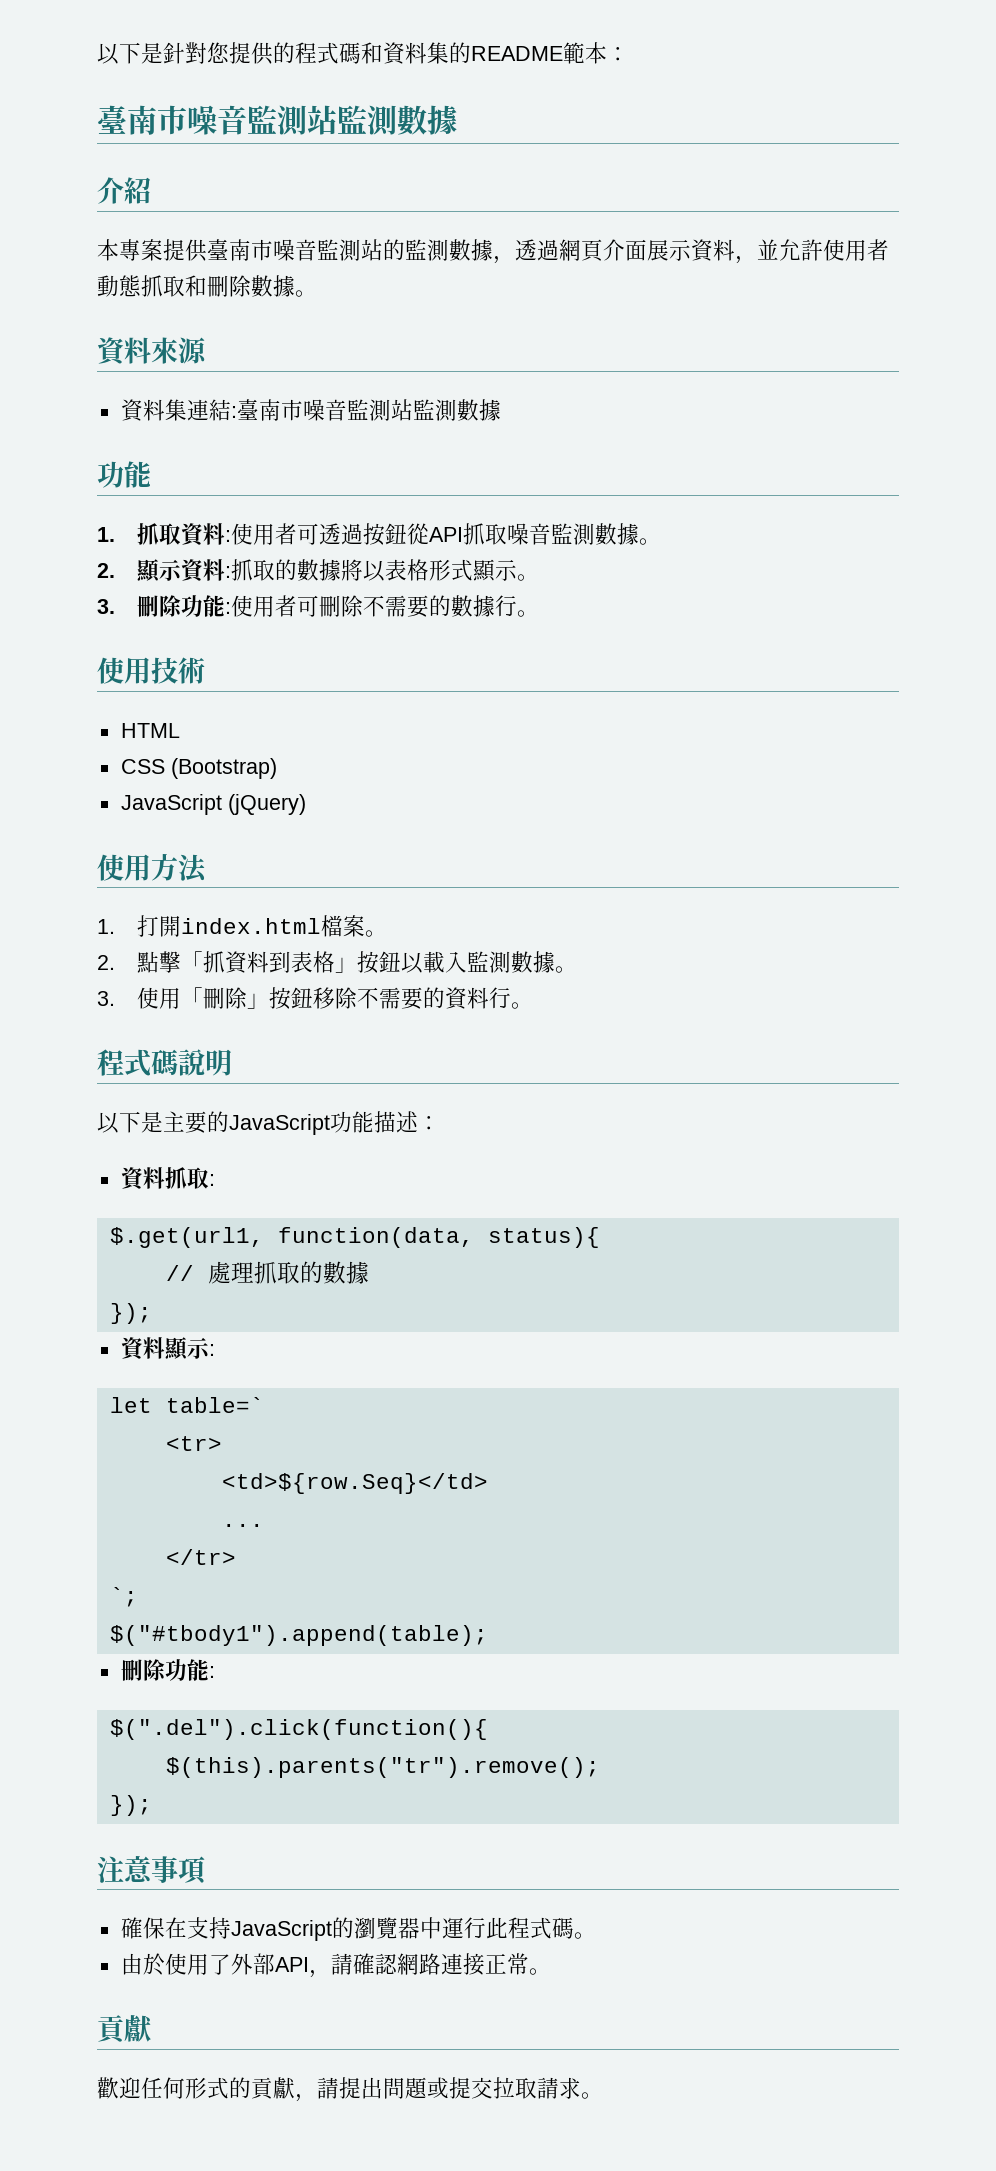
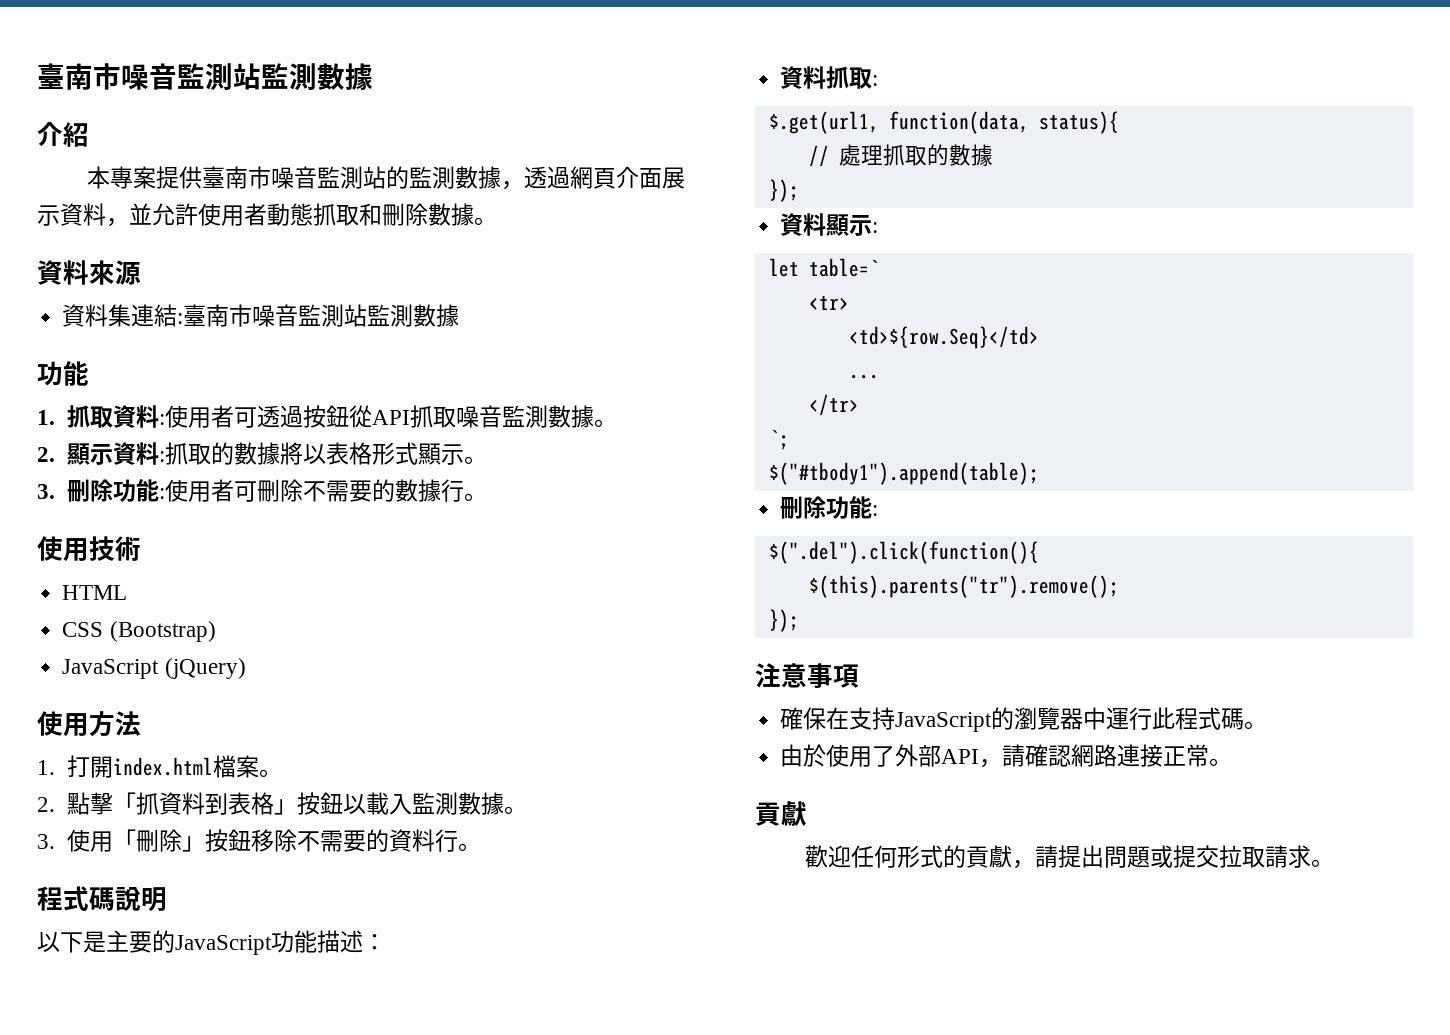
[97,42,629,65] 以下是針對您提供的程式碼和資料集的README範本： // -> (37, 76) none

